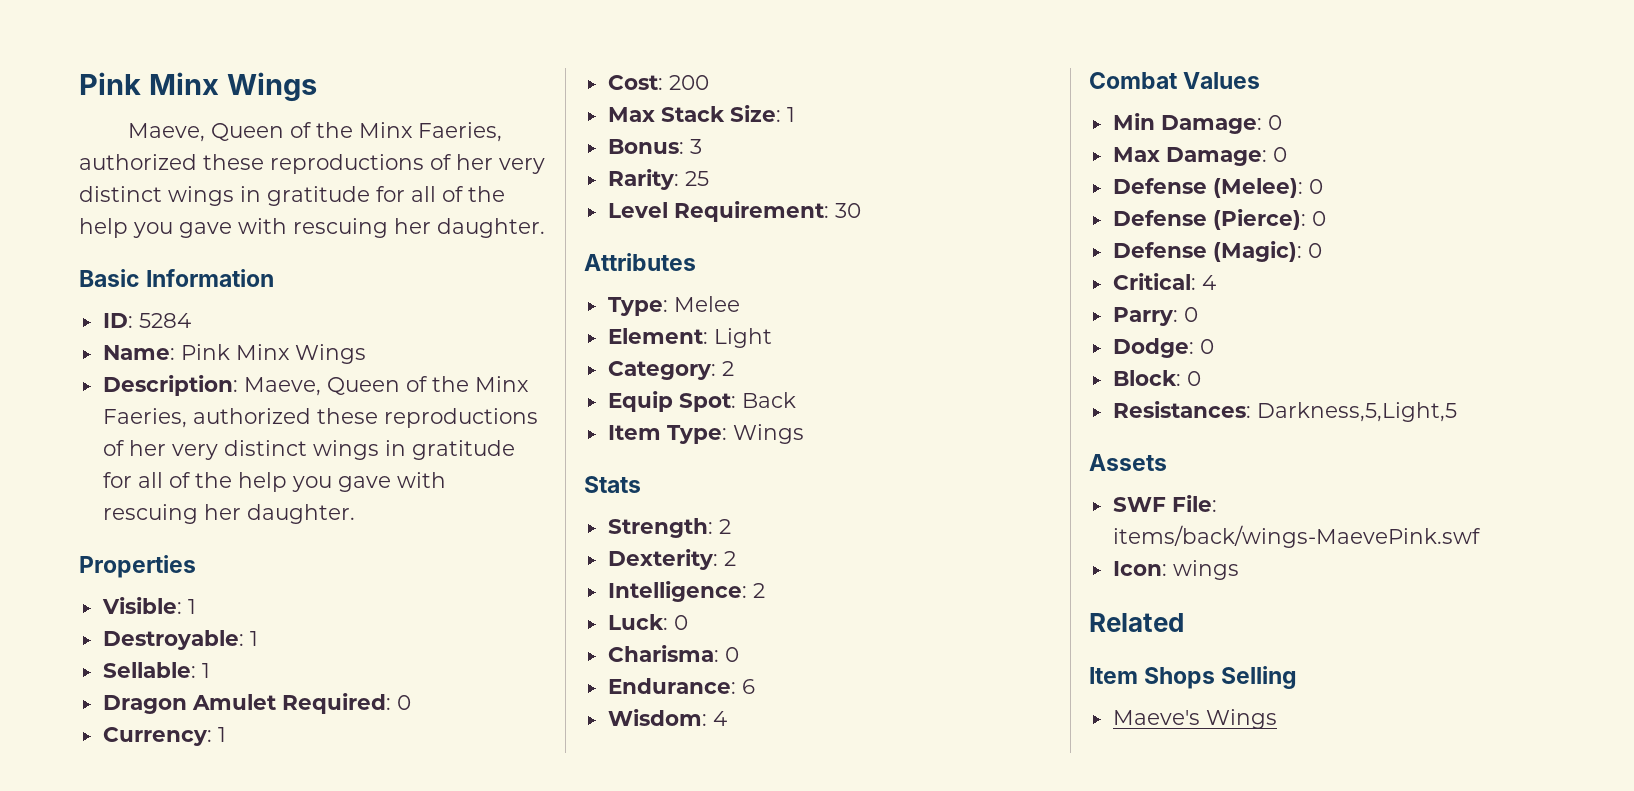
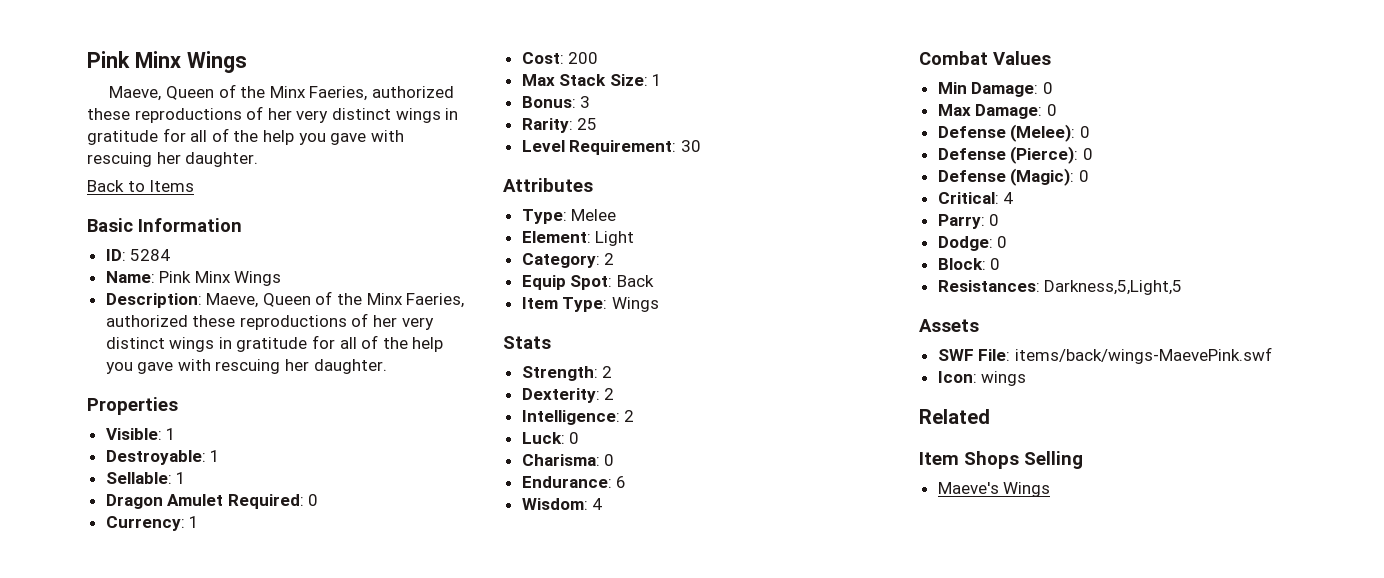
(545, 228) none -> [87,180,195,192] // Back to Items

